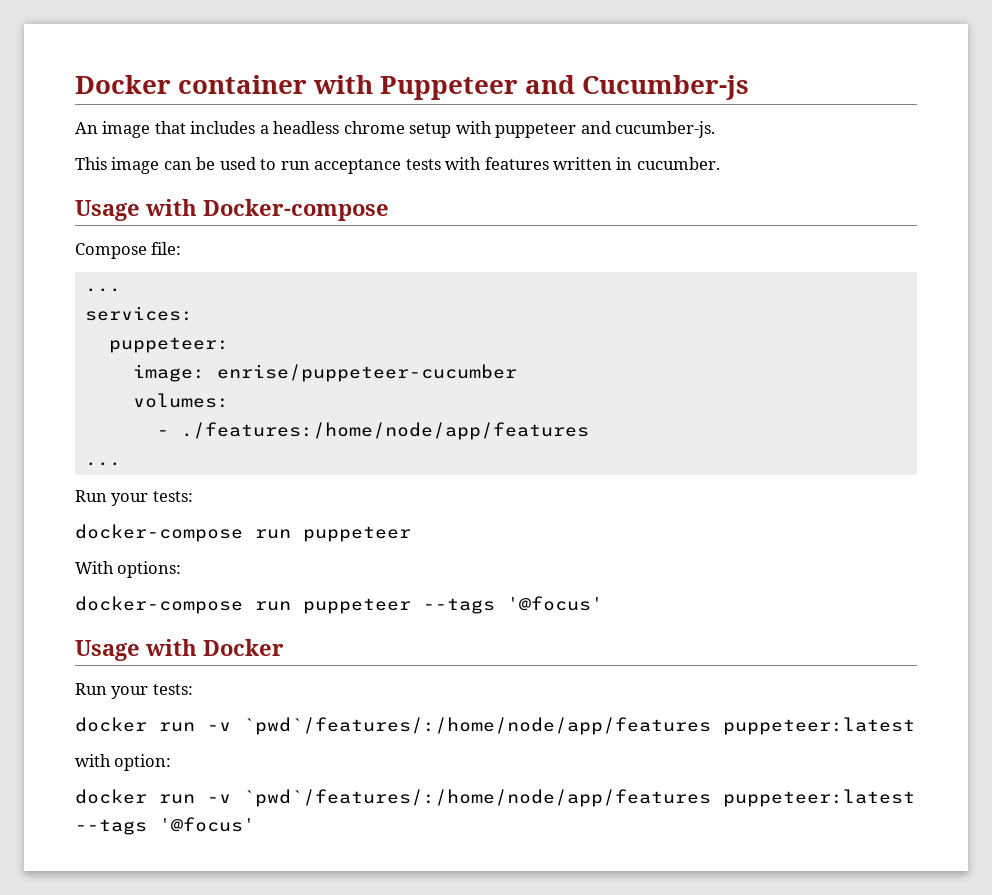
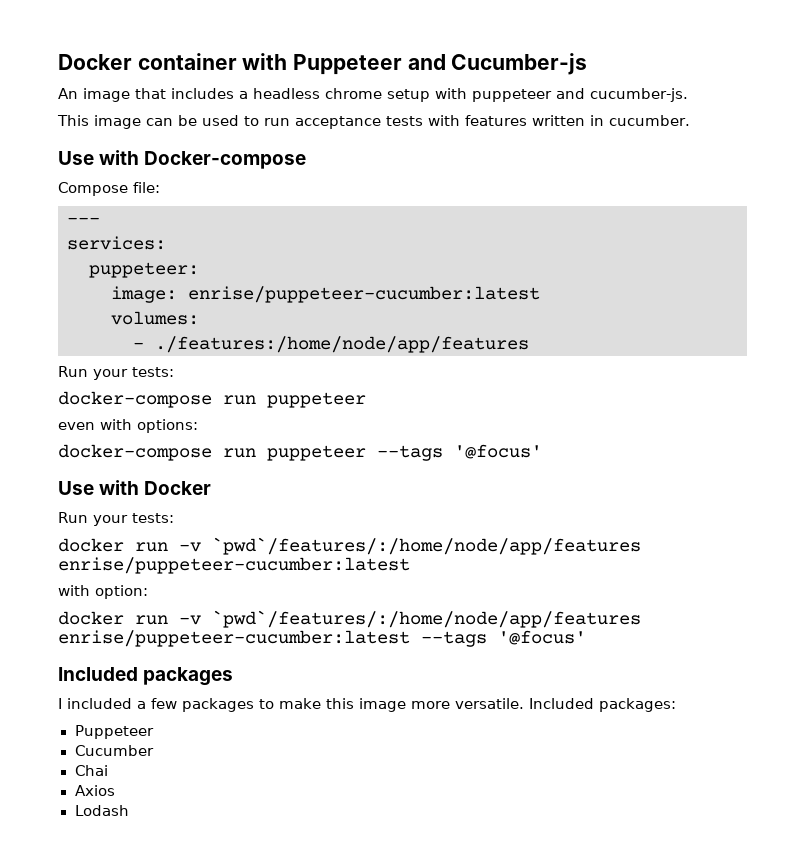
[75,200,140,221] Usage -> [58,151,94,165] Use
[84,288,121,292] ... -> [67,217,100,224] ---
[216,364,517,382] enrise/puppeteer-cucumber -> [188,286,540,303] enrise/puppeteer-cucumber:latest
[84,462,121,466] // ... -> (529, 344) none
[75,561,114,574] With -> [58,419,132,430] even with
[75,640,140,661] Usage -> [58,481,94,495] Use
[723,717,915,735] puppeteer:latest -> [58,557,410,574] enrise/puppeteer-cucumber:latest
[723,789,915,807] [75,817,255,835] puppeteer:latest --tags '@focus' -> [58,630,586,647] [58,667,234,686] [58,698,676,712] [74,725,154,739] [74,745,154,756] [74,765,108,776] [74,785,115,796] [74,805,129,816] enrise/puppeteer-cucumber:latest --tags '@focus' // Included packages // I included a few packages to make this image more versatile. Included packages: // Puppeteer // Cucumber // Chai // Axios // Lodash

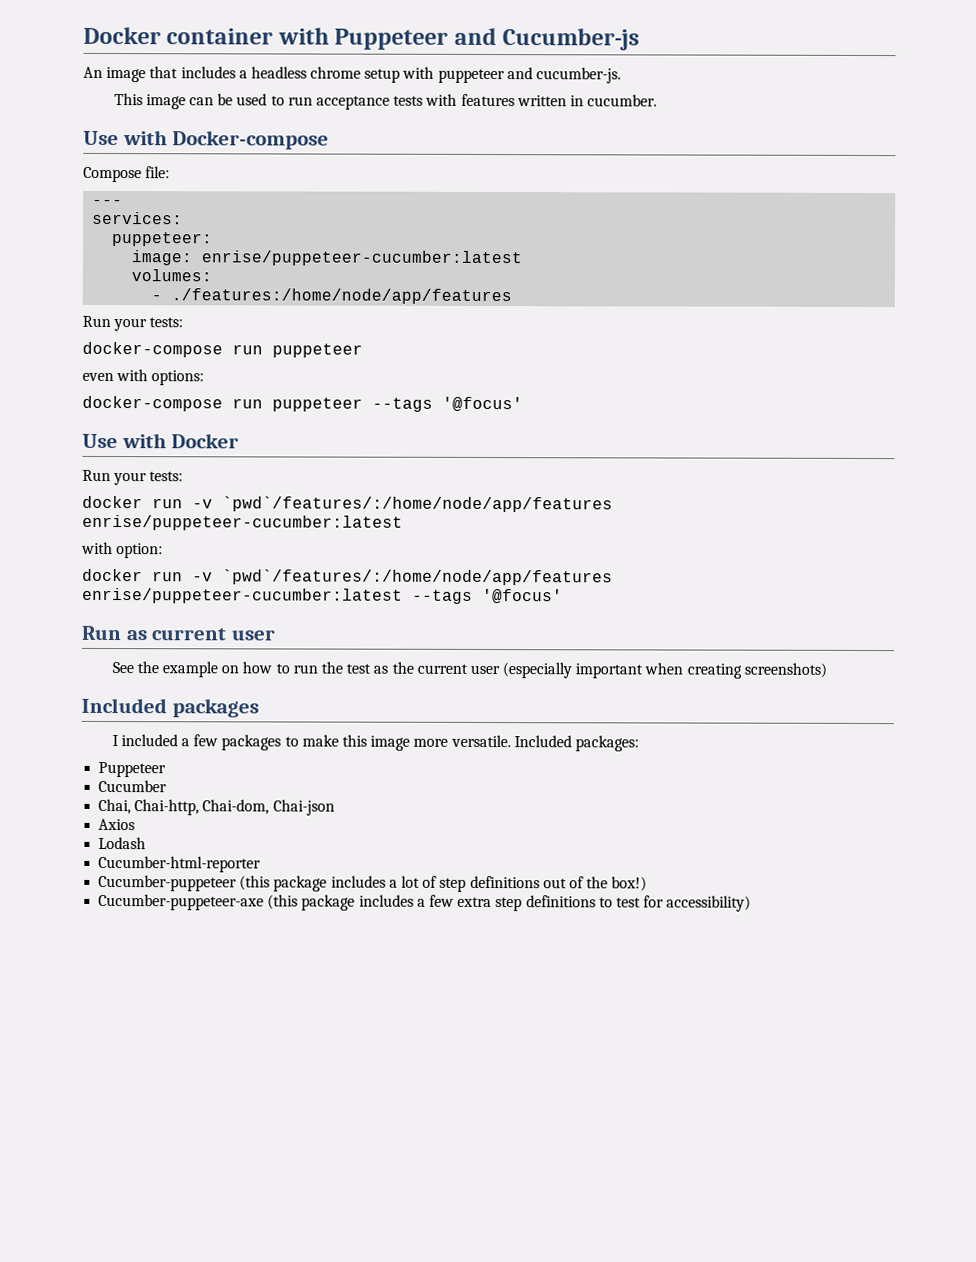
(586, 637) none -> [81,625,277,641] [111,661,827,679] // Run as current user // See the example on how to run the test as the current user (especially important when creating screenshots)
[74,765,108,776] [74,785,115,796] [74,805,129,816] Chai // Axios // Lodash -> [98,798,335,816] [98,818,136,831] [98,836,147,850] [98,855,262,873] [98,874,648,892] [98,893,752,912] Chai, Chai-http, Chai-dom, Chai-json // Axios // Lodash // Cucumber-html-reporter // Cucumber-puppeteer (this package includes a lot of step definitions out of the box!) // Cucumber-puppeteer-axe (this package includes a few extra step definitions to test for accessibility)

